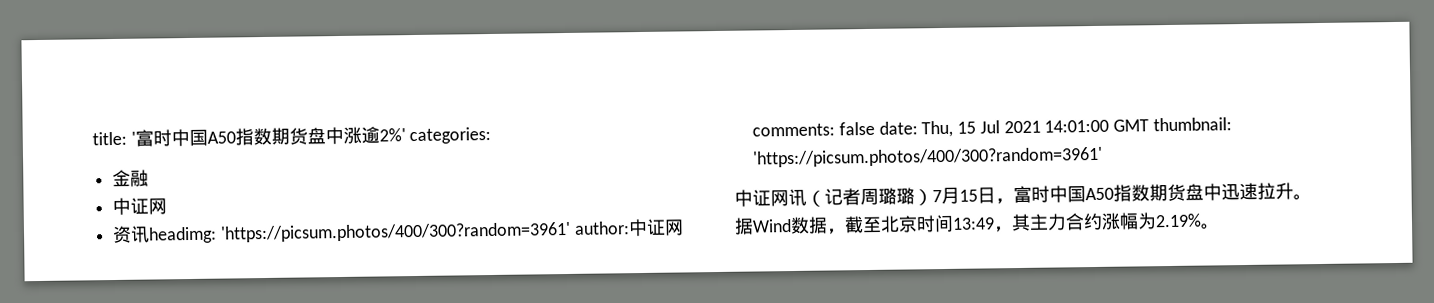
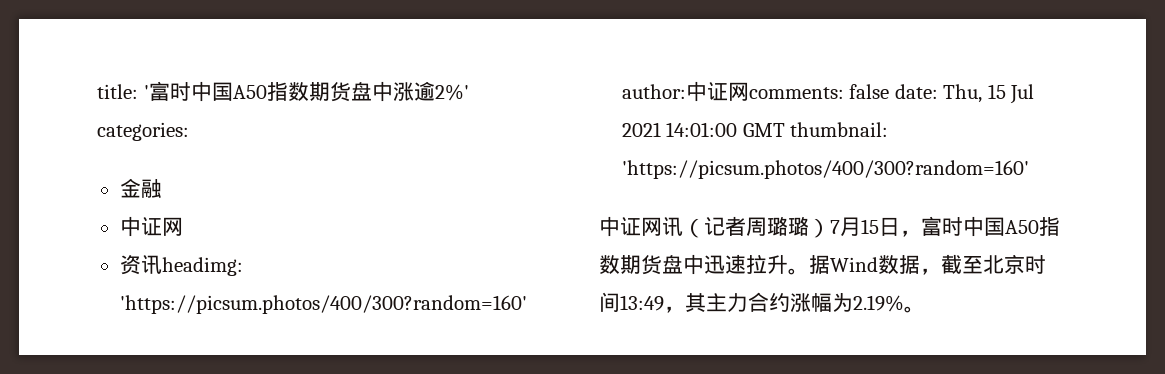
[219,221,571,243] 'https://picsum.photos/400/300?random=3961' -> [119,295,527,314] 'https://picsum.photos/400/300?random=160'
[753,146,1104,168] 'https://picsum.photos/400/300?random=3961' -> [621,160,1029,179] 'https://picsum.photos/400/300?random=160'

